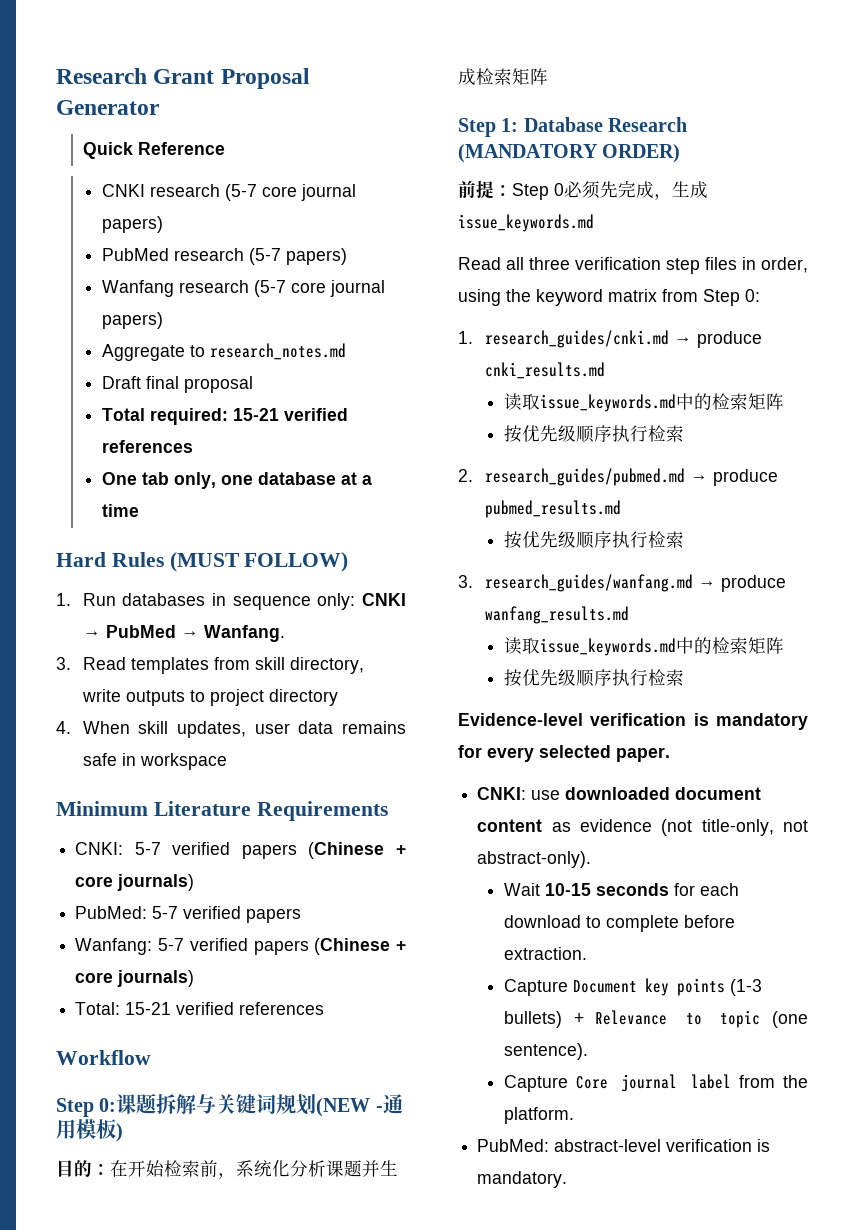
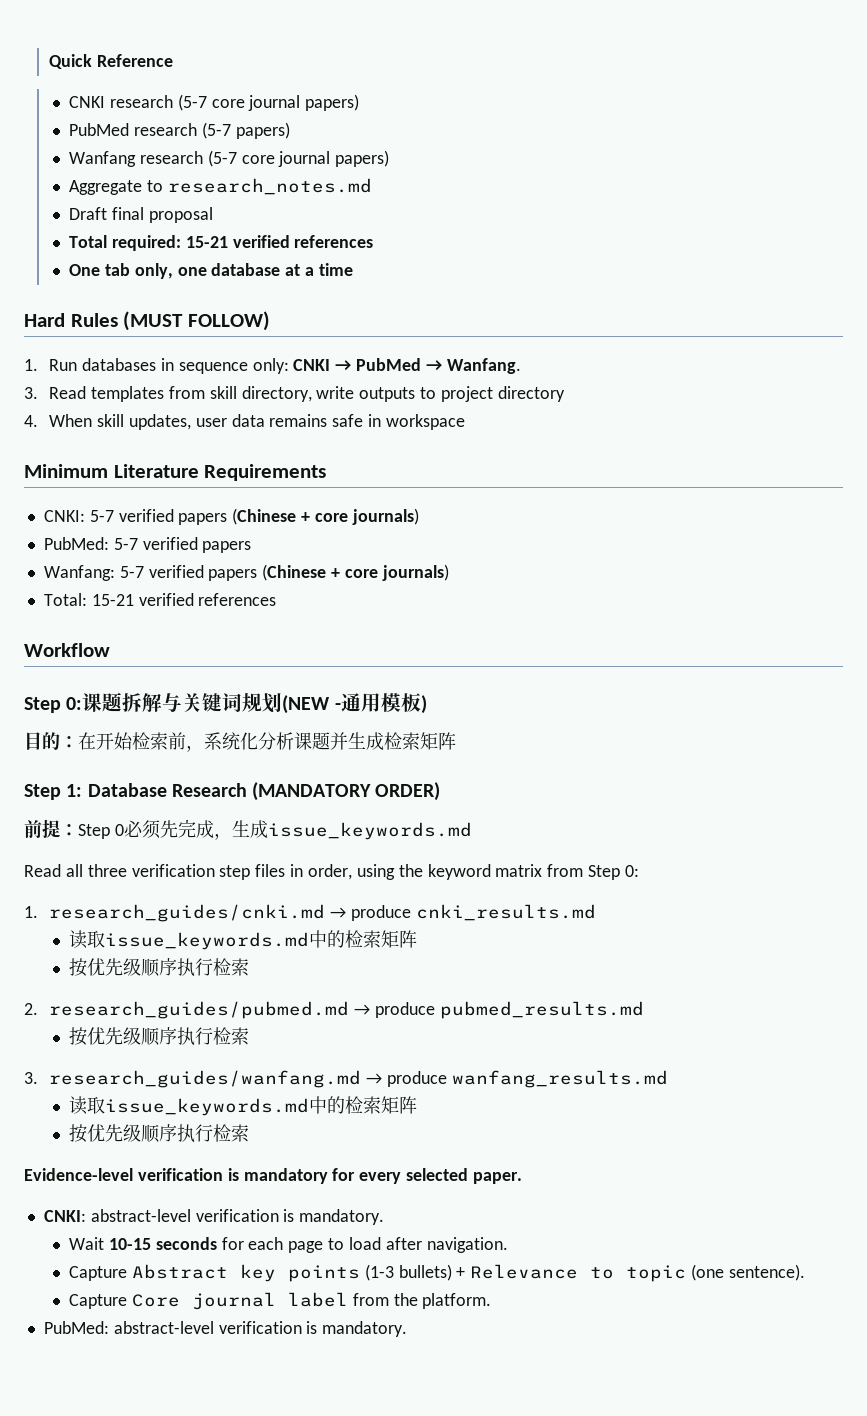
[56,68,310,89] [56,100,159,115] Research Grant Proposal Generator // -> (49, 61) none
[531,787,762,800] [477,819,808,836] [477,851,592,868] use downloaded document content as evidence (not title-only, not abstract-only). -> [90,1209,385,1225] abstract-level verification is mandatory.
[504,915,736,932] [504,947,588,960] [504,979,638,996] download to complete before extraction. // Capture Document -> [288,1237,508,1253] [68,1264,228,1281] page to load after navigation. // Capture Abstract

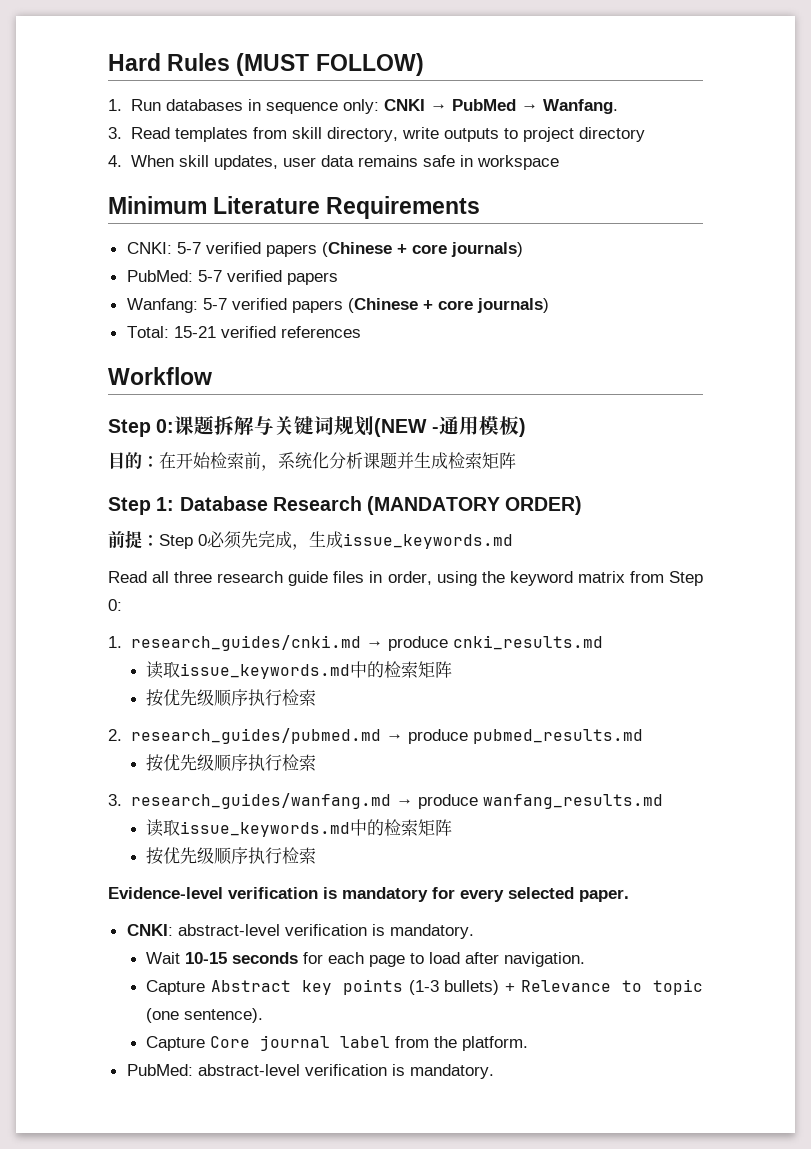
[49,54,174,69] [68,94,360,111] [68,122,290,139] [68,150,390,167] [68,178,372,195] [68,207,213,223] [68,235,374,251] [68,263,353,279] Quick Reference // CNKI research (5-7 core journal papers) // PubMed research (5-7 papers) // Wanfang research (5-7 core journal papers) // Aggregate to research_notes.md // Draft final proposal // Total required: 15-21 verified references // One tab only, one database at a time // -> (108, 62) none
[131,864,251,880] verification step -> [217,571,329,586] research guide

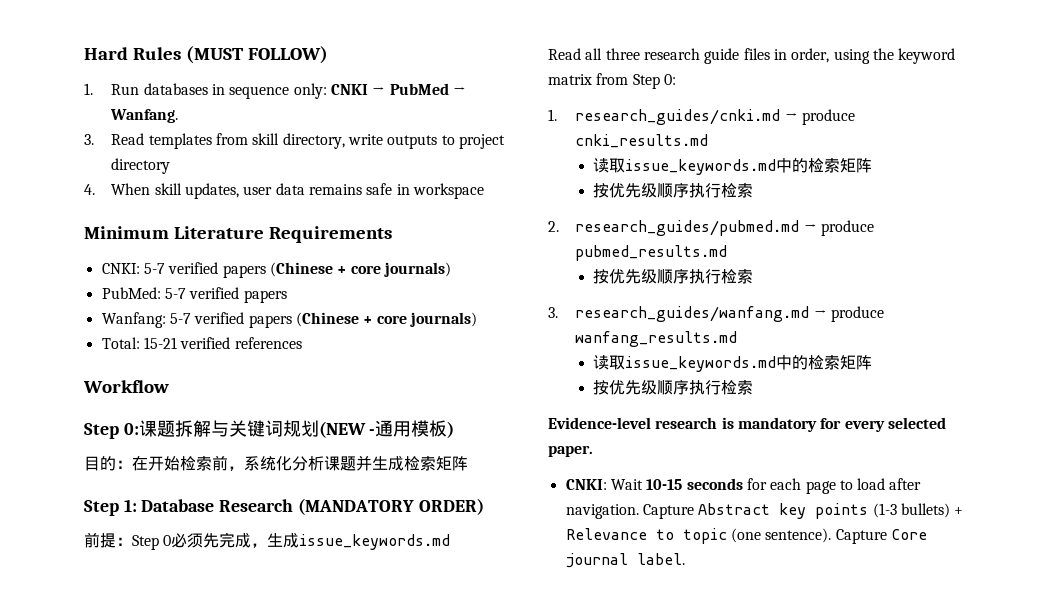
[228,887,318,899] verification -> [655,417,718,429] research
[177,924,474,939] abstract-level verification is mandatory. // -> (607, 484) none
(586, 959) // -> (639, 511) none
(264, 1015) // -> (832, 535) none
[340,1036,529,1051] [126,1064,494,1079] label from the platform. // PubMed: abstract-level verification is mandatory. -> [636,553,685,565] label.

